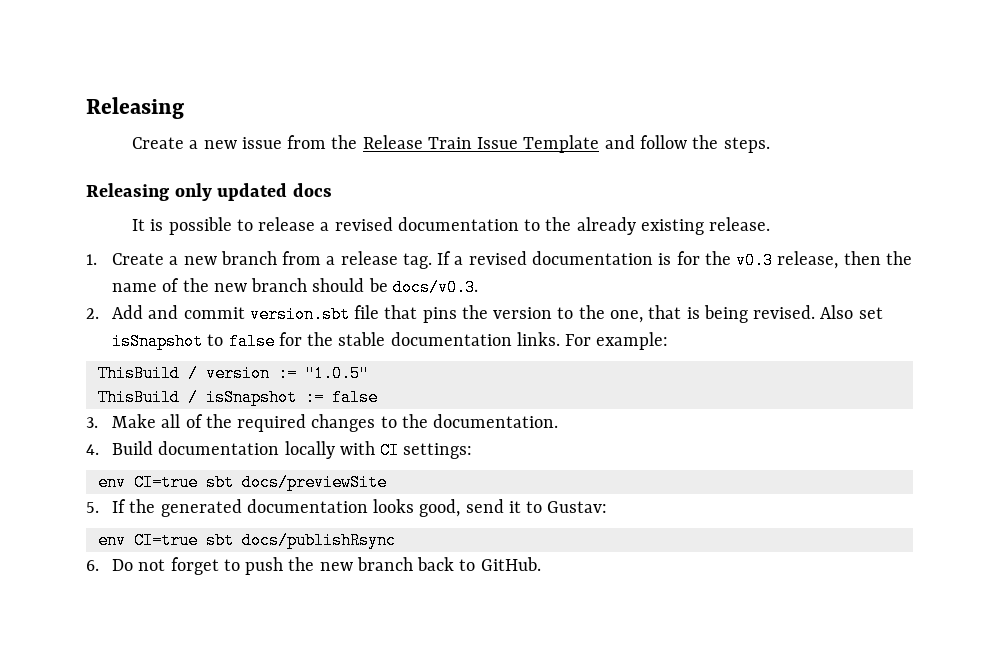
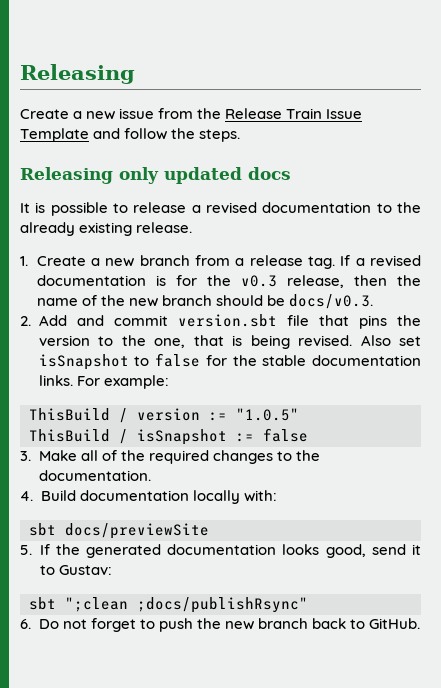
[339,441,473,459] [97,474,198,491] with CI settings: // env CI=true -> [243,490,277,502] with: //
[97,532,396,549] env CI=true sbt docs/publishRsync -> [29,597,308,613] sbt ";clean ;docs/publishRsync"

